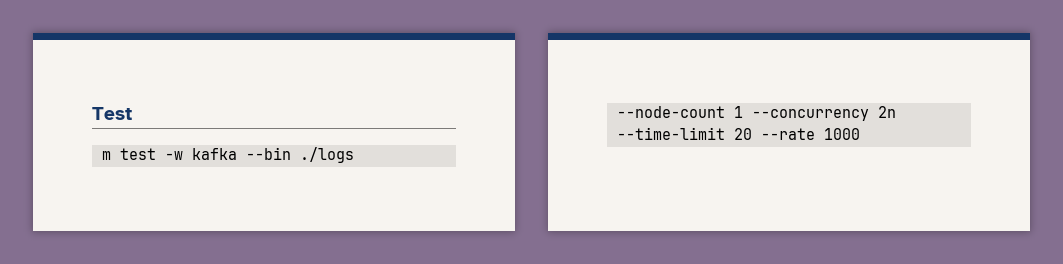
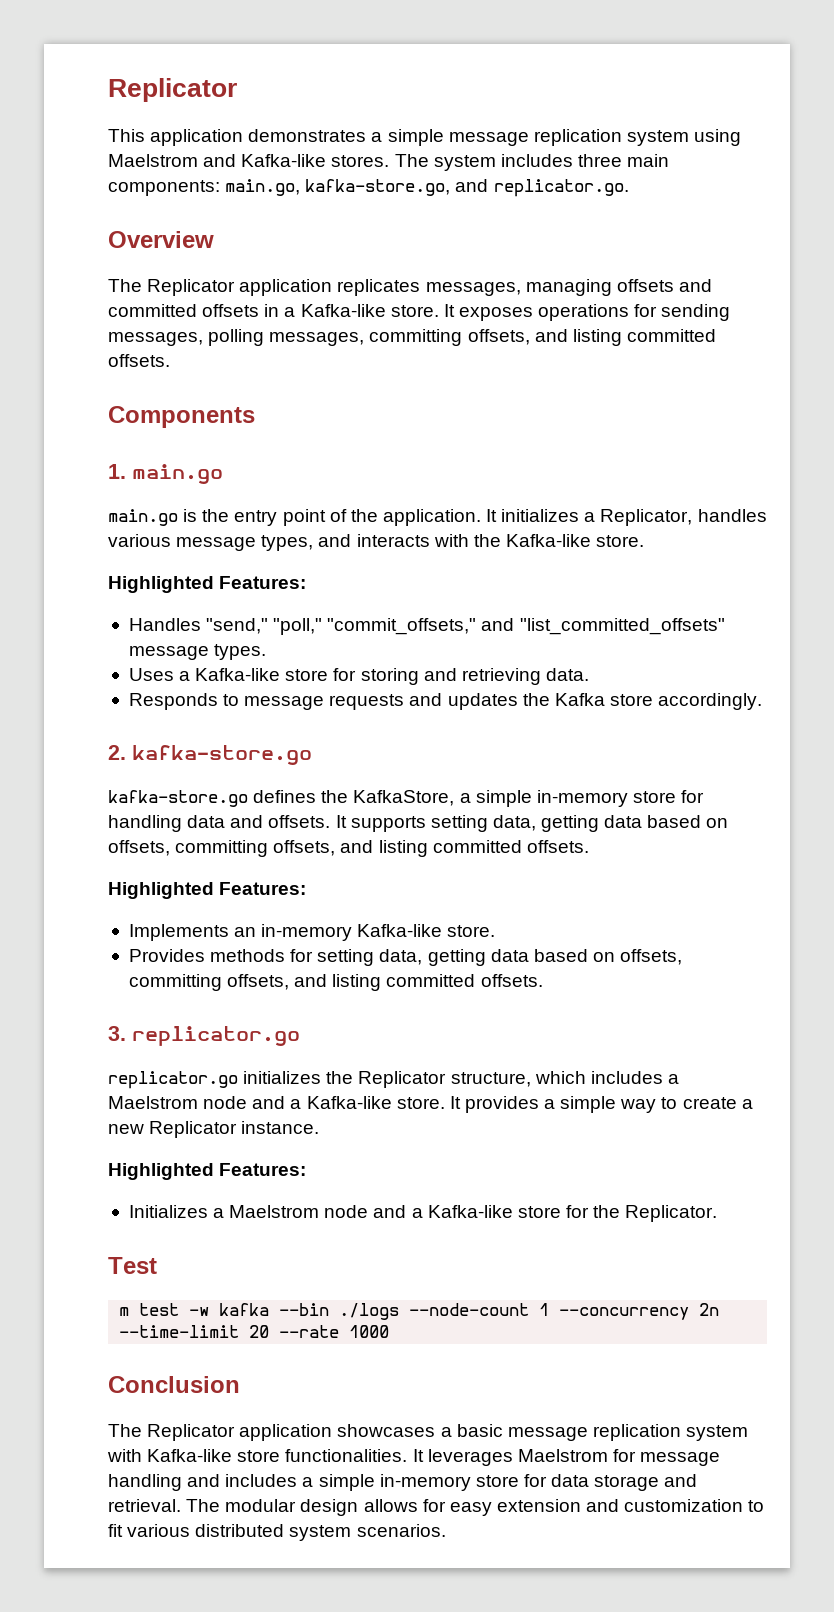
(92, 113) none -> [108,78,237,102] [108,129,742,146] [108,154,670,171] [108,179,629,197] [108,231,214,248] [108,279,712,296] [108,304,731,321] [108,329,716,346] [108,354,170,367] [108,406,255,428] [108,464,223,484] [108,509,767,526] [108,534,645,551] [108,576,307,593] [128,618,725,635] [128,644,267,660] [128,668,589,685] [128,693,763,710] [108,745,312,765] [108,790,705,807] [108,815,729,832] [108,840,589,857] [108,882,307,899] [128,924,496,941] [128,949,683,966] [128,974,543,991] [108,1026,300,1046] [108,1071,679,1089] [108,1096,753,1113] [108,1121,320,1138] [108,1163,307,1180] [128,1205,718,1222] Replicator // This application demonstrates a simple message replication system using Maelstrom and Kafka-like stores. The system includes three main components: main.go, kafka-store.go, and replicator.go. // Overview // The Replicator application replicates messages, managing offsets and committed offsets in a Kafka-like store. It exposes operations for sending messages, polling messages, committing offsets, and listing committed offsets. // Components // 1. main.go // main.go is the entry point of the application. It initializes a Replicator, handles various message types, and interacts with the Kafka-like store. // Highlighted Features: // Handles "send," "poll," "commit_offsets," and "list_committed_offsets" message types. // Uses a Kafka-like store for storing and retrieving data. // Responds to message requests and updates the Kafka store accordingly. // 2. kafka-store.go // kafka-store.go defines the KafkaStore, a simple in-memory store for handling data and offsets. It supports setting data, getting data based on offsets, committing offsets, and listing committed offsets. // Highlighted Features: // Implements an in-memory Kafka-like store. // Provides methods for setting data, getting data based on offsets, committing offsets, and listing committed offsets. // 3. replicator.go // replicator.go initializes the Replicator structure, which includes a Maelstrom node and a Kafka-like store. It provides a simple way to create a new Replicator instance. // Highlighted Features: // Initializes a Maelstrom node and a Kafka-like store for the Replicator. //
(860, 134) none -> [108,1376,240,1393] [108,1424,749,1441] [107,1449,721,1466] [108,1474,698,1491] [108,1499,765,1516] [108,1524,446,1541] // Conclusion // The Replicator application showcases a basic message replication system with Kafka-like store functionalities. It leverages Maelstrom for message handling and includes a simple in-memory store for data storage and retrieval. The modular design allows for easy extension and customization to fit various distributed system scenarios.

